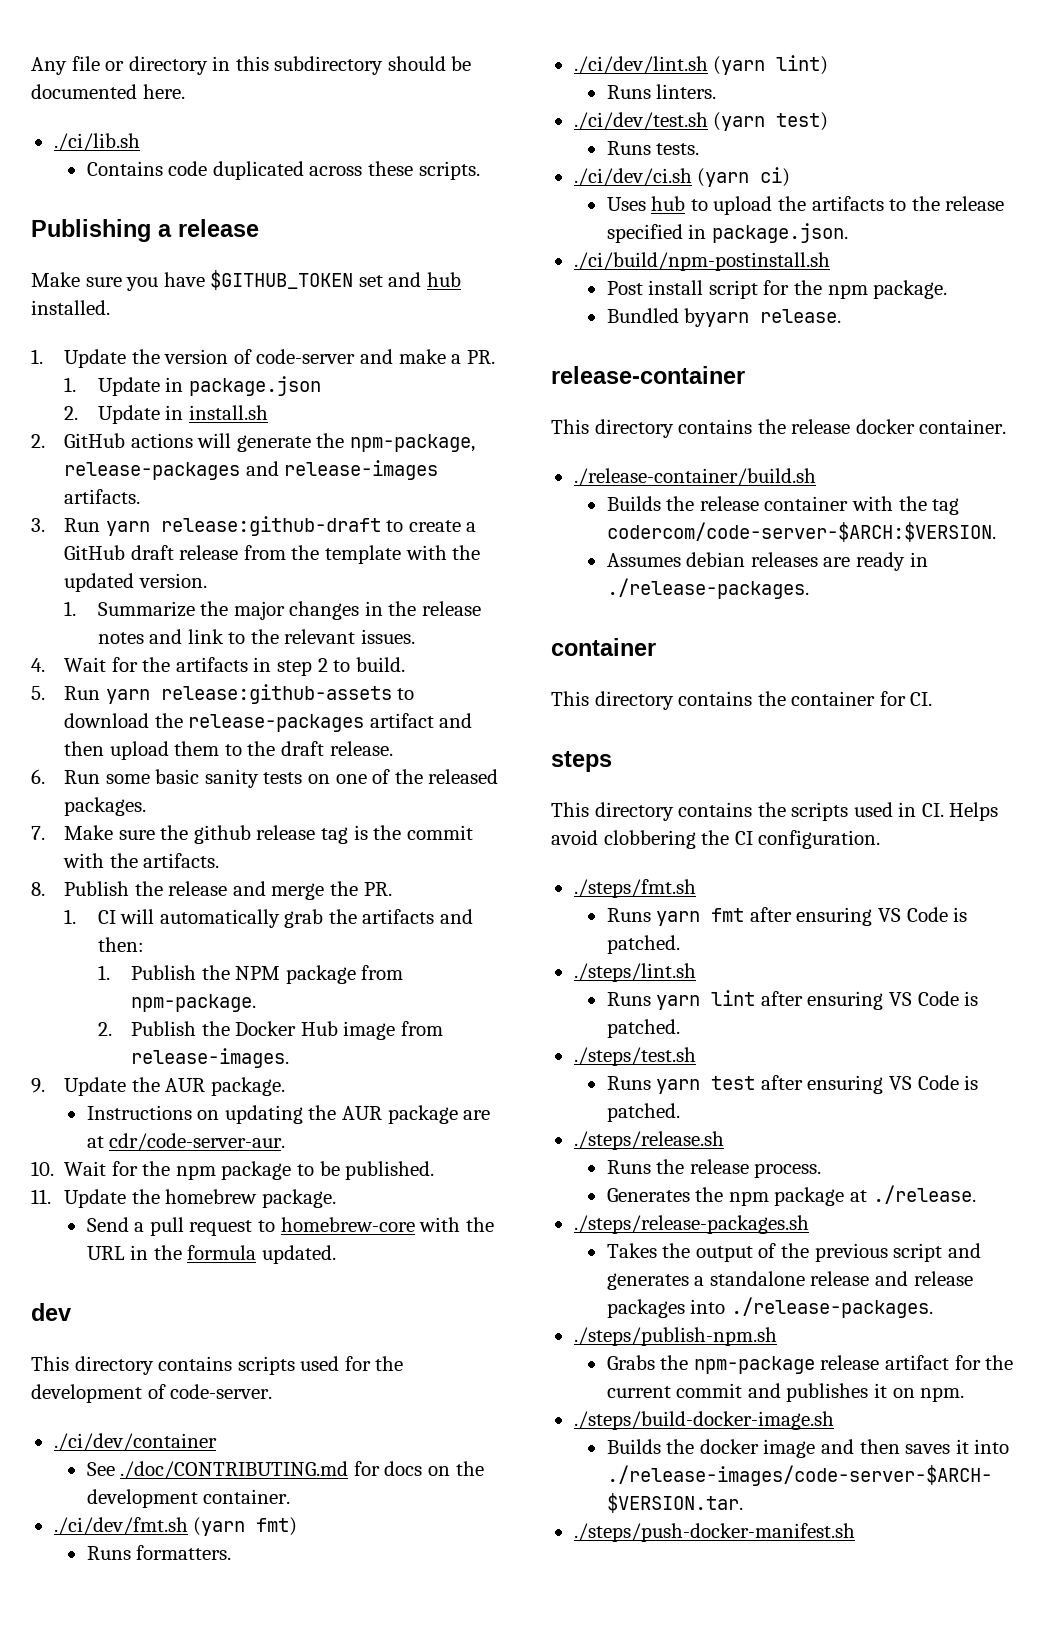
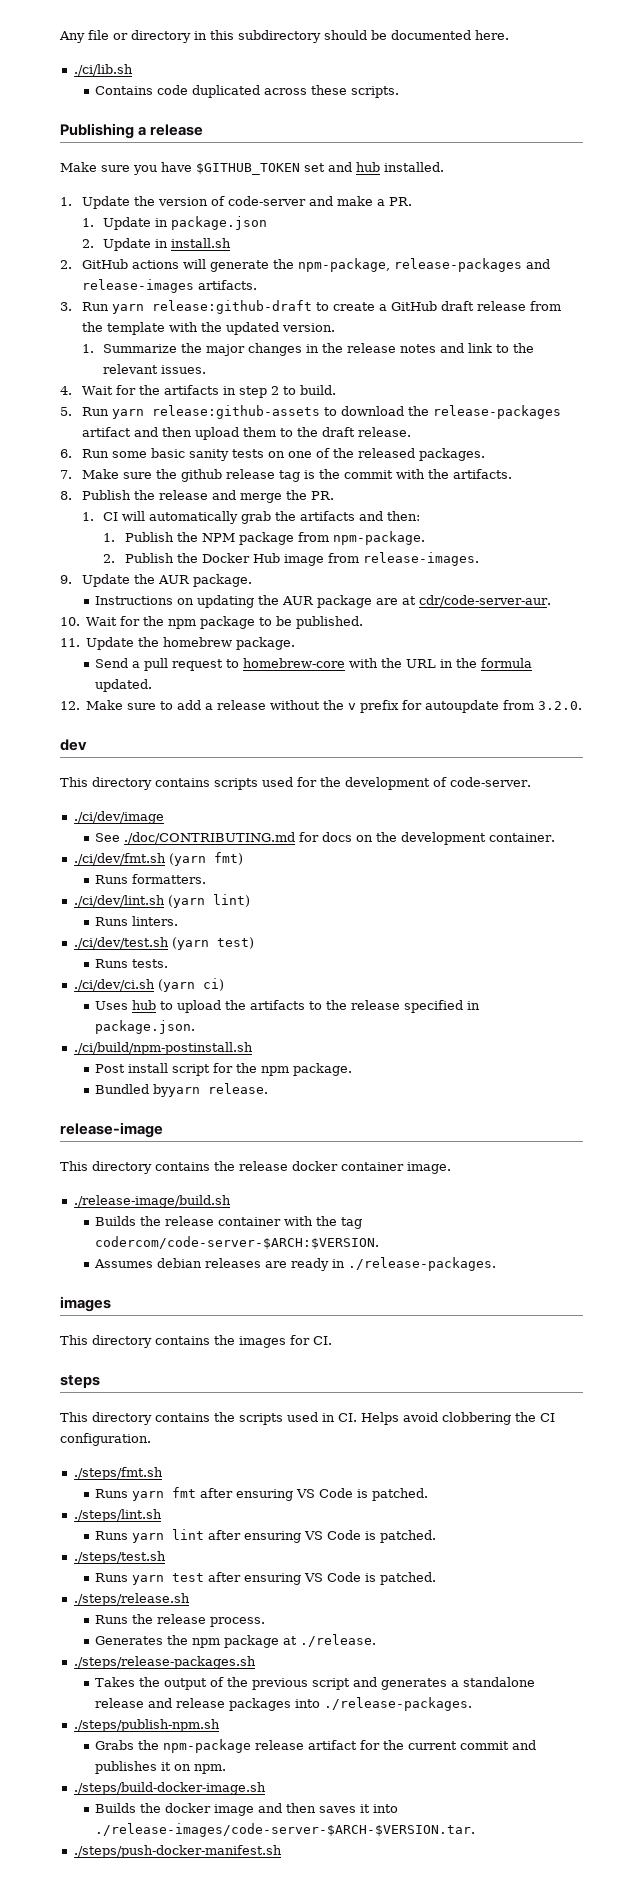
(337, 1254) none -> [60,700,583,713] // 12. Make sure to add a release without the v prefix for autoupdate from 3.2.0.
[53,1433,217,1451] ./ci/dev/container -> [73,811,164,824] ./ci/dev/image
[551,366,745,384] release-container -> [60,1122,163,1138] release-image
[919,419,1007,434] [573,468,816,486] container. // ./release-container/build.sh -> [341,1162,451,1174] [73,1195,231,1208] container image. // ./release-image/build.sh
[551,638,656,656] [551,691,876,710] container // This directory contains the container -> [60,1296,111,1312] [60,1335,286,1348] images // This directory contains the images

